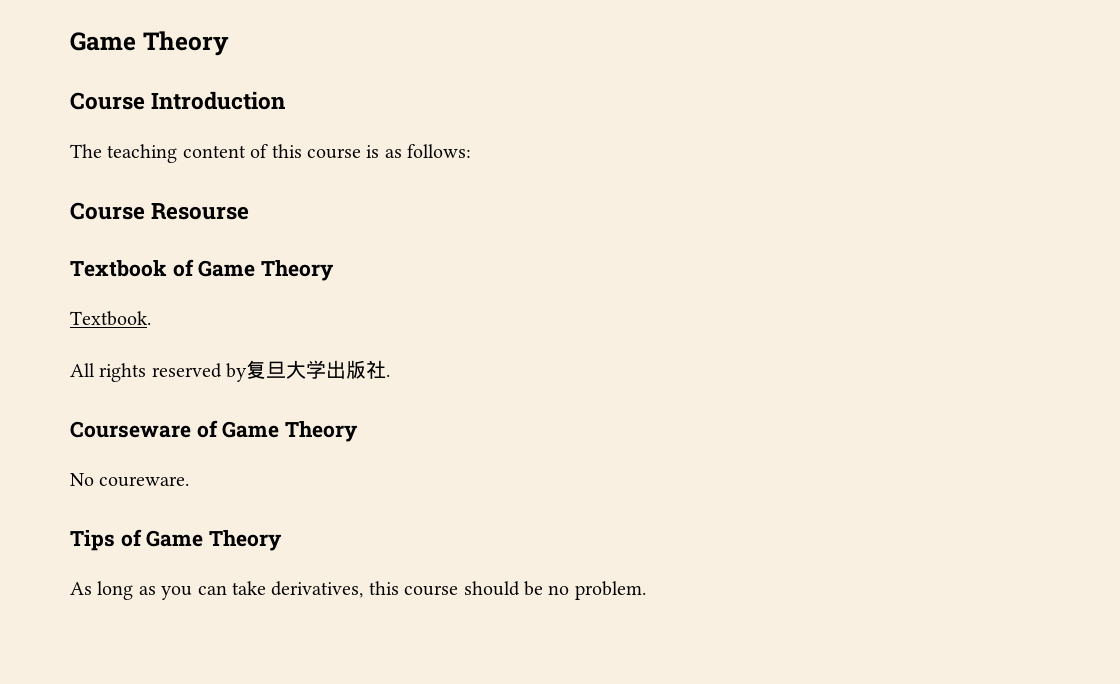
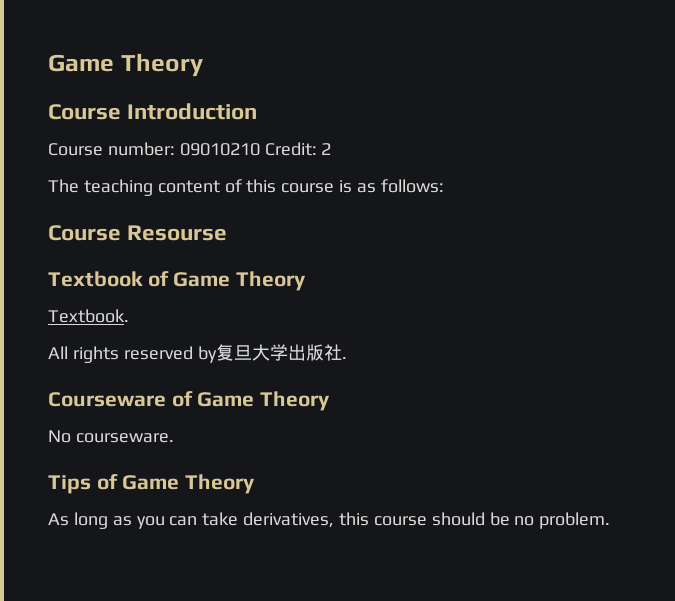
(286, 100) none -> [48,142,332,156] // Course number: 09010210 Credit: 2
[99,476,190,487] coureware. -> [75,433,174,443] courseware.

